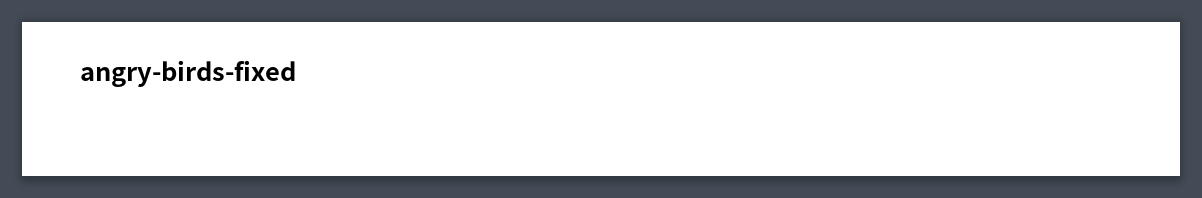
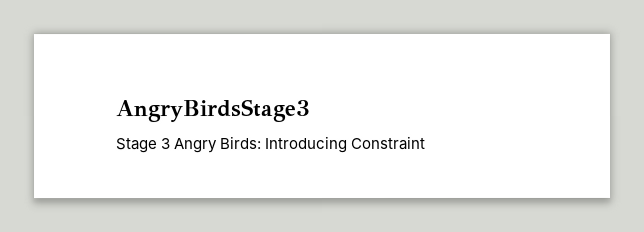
[80,60,296,87] angry-birds-fixed -> [115,99,311,123] [116,135,427,154] AngryBirdsStage3 // Stage 3 Angry Birds: Introducing Constraint

